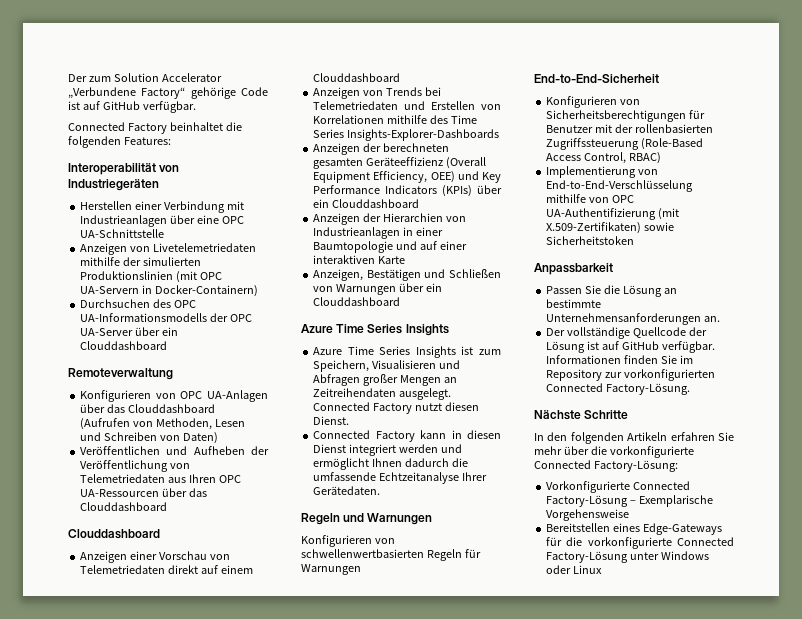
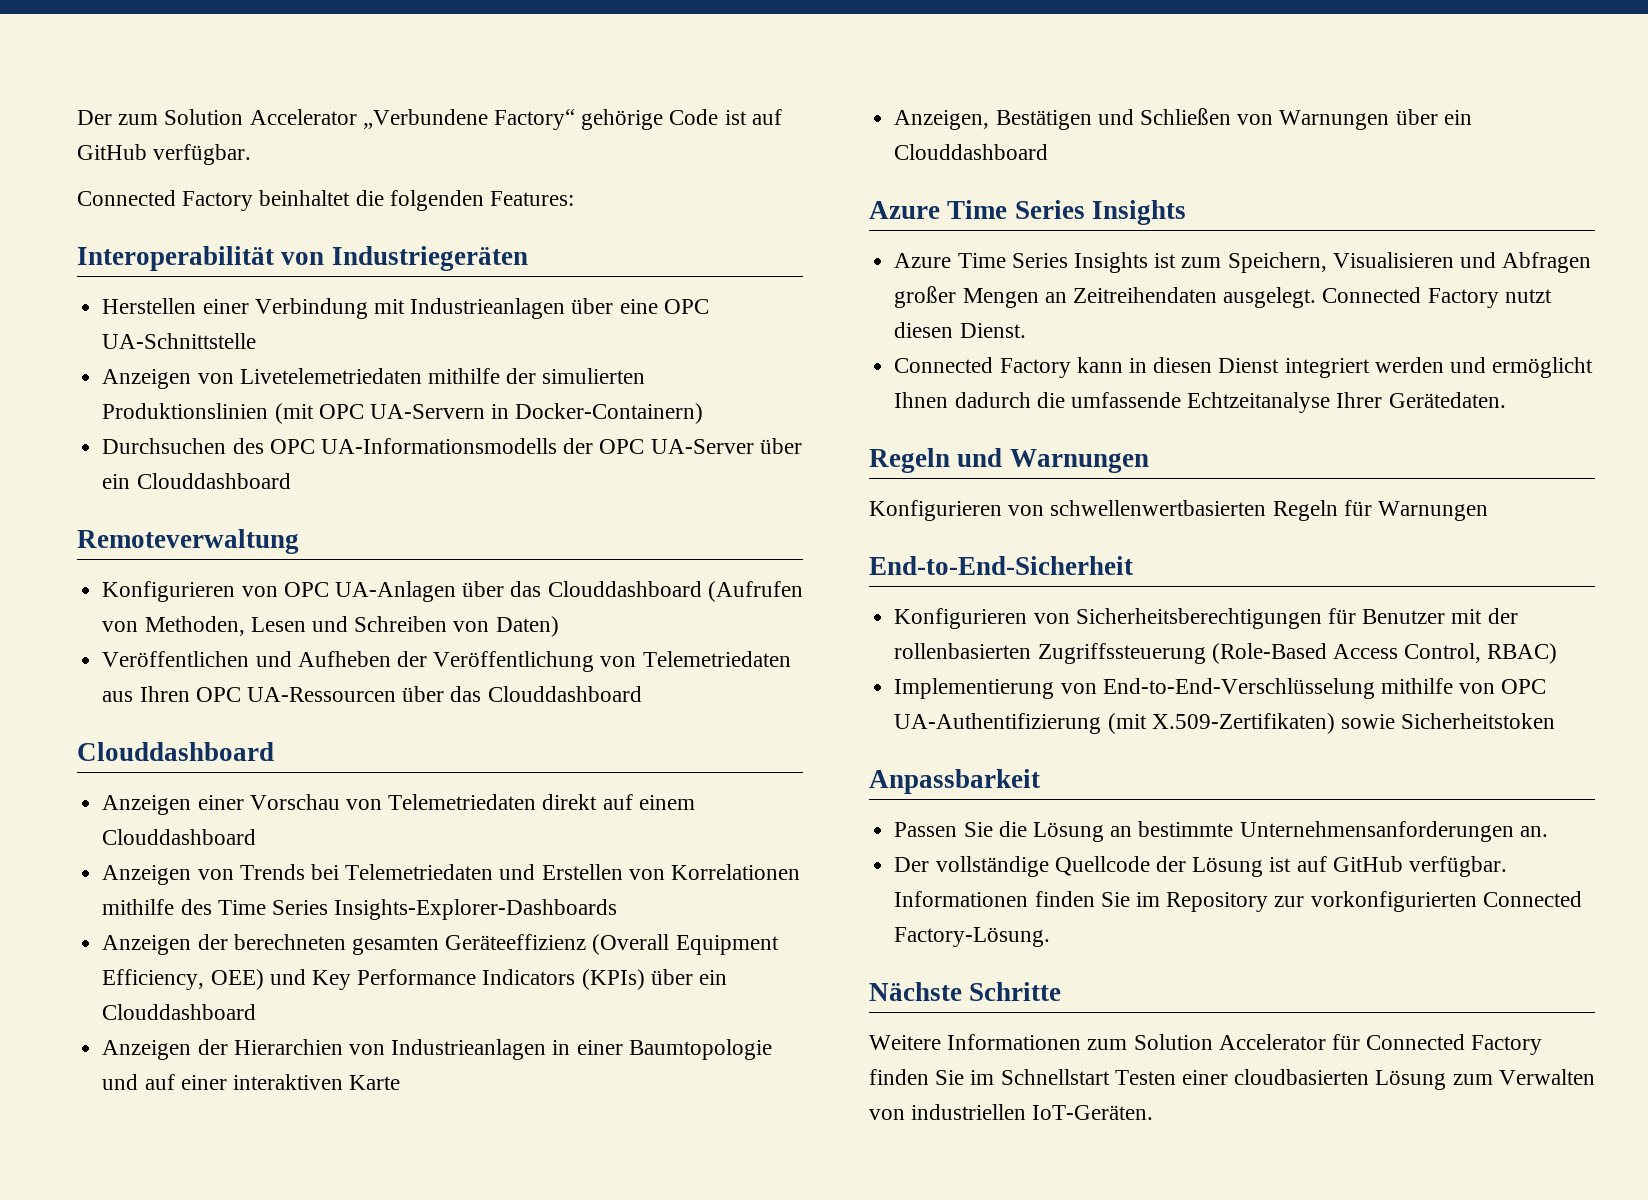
[534,432,734,444] [534,446,694,458] [534,460,678,472] [546,481,691,493] [546,495,714,507] [546,509,630,521] [546,523,723,535] [546,537,734,549] [546,551,710,563] [546,565,603,574] In den folgenden Artikeln erfahren Sie mehr über die vorkonfigurierte Connected Factory-Lösung: // Vorkonfigurierte Connected Factory-Lösung – Exemplarische Vorgehensweise // Bereitstellen eines Edge-Gateways für die vorkonfigurierte Connected Factory-Lösung unter Windows oder Linux -> [869,1034,1543,1055] [869,1069,1595,1090] [869,1104,1154,1120] Weitere Informationen zum Solution Accelerator für Connected Factory finden Sie im Schnellstart Testen einer cloudbasierten Lösung zum Verwalten von industriellen IoT-Geräten.

